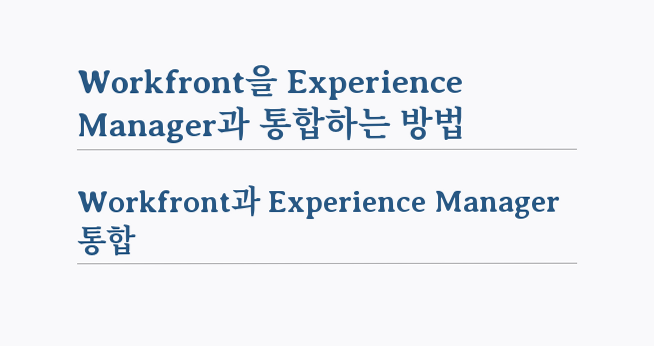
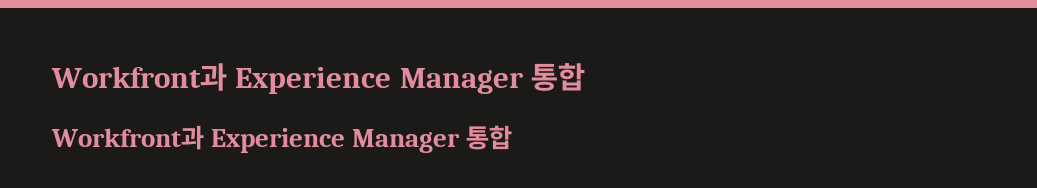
[76,65,464,101] [76,105,467,144] Workfront을 Experience Manager과 통합하는 방법 -> [51,63,586,94] Workfront과 Experience Manager 통합

